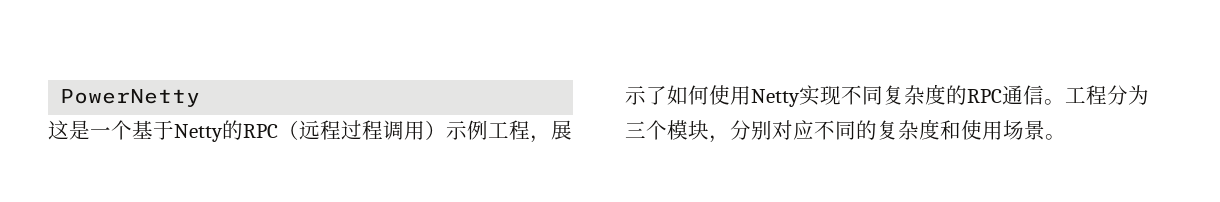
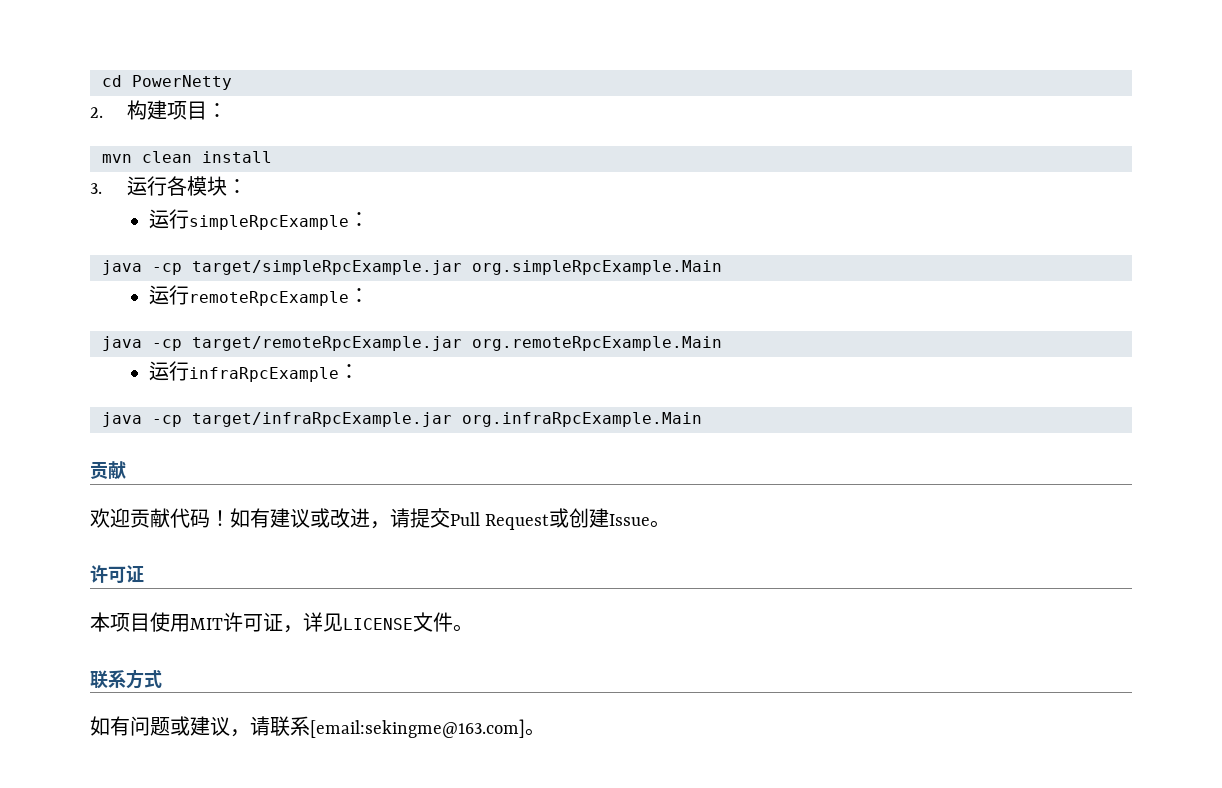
(60, 98) none -> [102,75,122,87] cd
[48,120,572,143] [625,84,1149,107] [625,119,1045,143] 这是一个基于Netty的RPC（远程过程调用）示例工程，展示了如何使用Netty实现不同复杂度的RPC通信。工程分为三个模块，分别对应不同的复杂度和使用场景 -> [90,100,227,120] [102,151,272,163] [90,176,247,196] [148,209,369,230] [102,260,722,275] [148,285,369,306] [102,336,722,351] [148,361,359,382] [102,412,702,427] [90,461,126,479] [90,508,671,530] [90,565,144,583] [90,612,473,633] [90,669,162,689] [90,716,525,738] 2.构建项目： // mvn clean install // 3.运行各模块： // 运行simpleRpcExample： // java -cp target/simpleRpcExample.jar org.simpleRpcExample.Main // 运行remoteRpcExample： // java -cp target/remoteRpcExample.jar org.remoteRpcExample.Main // 运行infraRpcExample： // java -cp target/infraRpcExample.jar org.infraRpcExample.Main // 贡献 // 欢迎贡献代码！如有建议或改进，请提交Pull Request或创建Issue。 // 许可证 // 本项目使用MIT许可证，详见LICENSE文件。 // 联系方式 // 如有问题或建议，请联系[email:sekingme@163.com]

